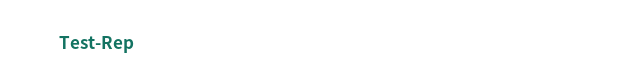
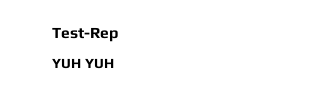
(134, 44) none -> [52,58,114,69] // YUH YUH

